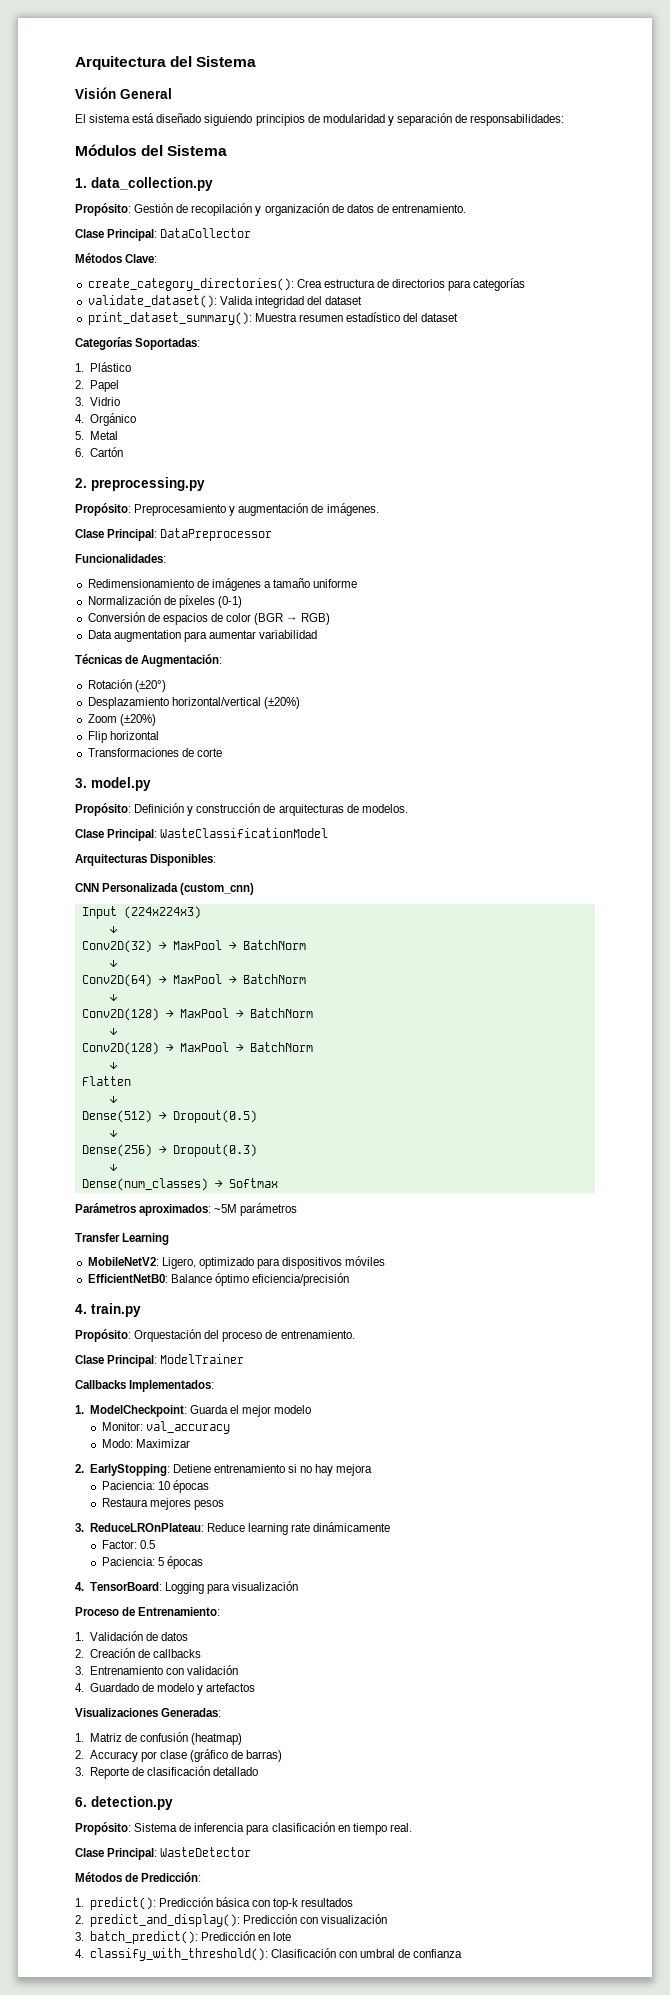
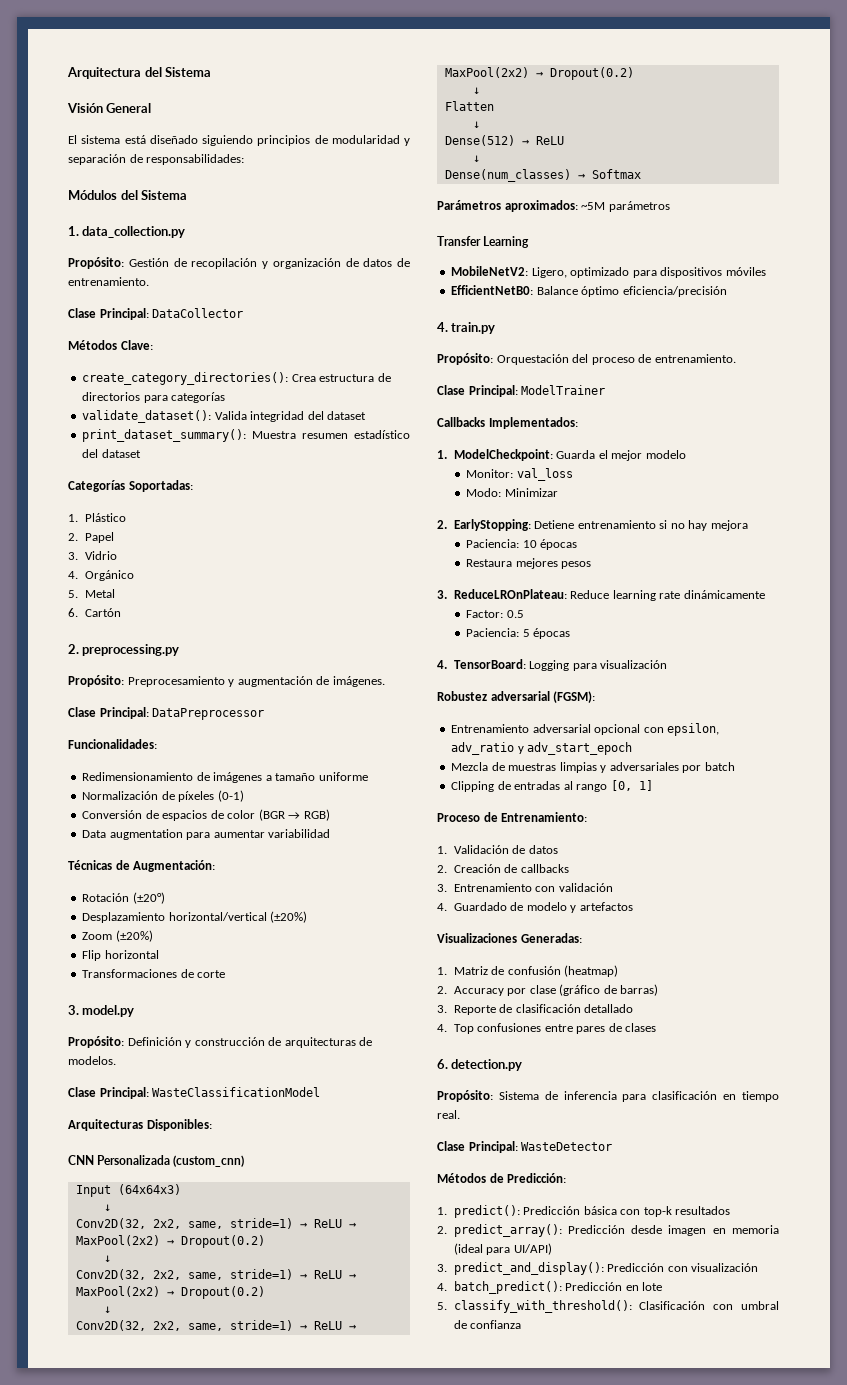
[123,906,201,919] [108,926,118,933] [81,940,306,953] [108,960,118,967] [81,974,306,987] [108,994,118,1001] [81,1008,313,1021] [108,1028,118,1035] [81,1042,313,1055] (224x224x3) // ↓ // Conv2D(32) → MaxPool → BatchNorm // ↓ // Conv2D(64) → MaxPool → BatchNorm // ↓ // Conv2D(128) → MaxPool → BatchNorm // ↓ // Conv2D(128) → MaxPool → BatchNorm -> [117,1184,181,1195] [103,1204,111,1211] [75,1218,356,1229] [75,1235,265,1248] [103,1255,111,1262] [75,1269,356,1280] [75,1286,265,1299] [103,1306,111,1313] [75,1320,356,1331] [444,67,634,80] (64x64x3) // ↓ // Conv2D(32, 2x2, same, stride=1) → ReLU → MaxPool(2x2) → Dropout(0.2) // ↓ // Conv2D(32, 2x2, same, stride=1) → ReLU → MaxPool(2x2) → Dropout(0.2) // ↓ // Conv2D(32, 2x2, same, stride=1) → ReLU → MaxPool(2x2) → Dropout(0.2)
[172,1110,257,1123] [108,1130,118,1137] [81,1144,257,1157] Dropout(0.5) // ↓ // Dense(256) → Dropout(0.3) -> [535,136,564,145] ReLU
[145,1421,230,1434] val_accuracy -> [516,468,573,481] val_loss
[135,1439,190,1448] Maximizar -> [504,488,558,497] Minimizar
(299, 1586) none -> [437,691,596,703] [451,723,720,736] [451,742,633,755] [451,762,735,773] [451,780,653,792] // Robustez adversarial (FGSM): // Entrenamiento adversarial opcional con epsilon, adv_ratio y adv_start_epoch // Mezcla de muestras limpias y adversariales por batch // Clipping de entradas al rango [0, 1]
(259, 1771) none -> [437,1023,657,1034] // 4. Top confusiones entre pares de clases
(84, 1919) none -> [453,1224,779,1237] [453,1243,552,1255] [437,1264,447,1272] predict_array(): Predicción desde imagen en memoria (ideal para UI/API) // 3.
[75,1932,84,1941] 3. -> [437,1283,447,1291] 4.
[75,1949,84,1958] 4. -> [437,1302,447,1310] 5.

